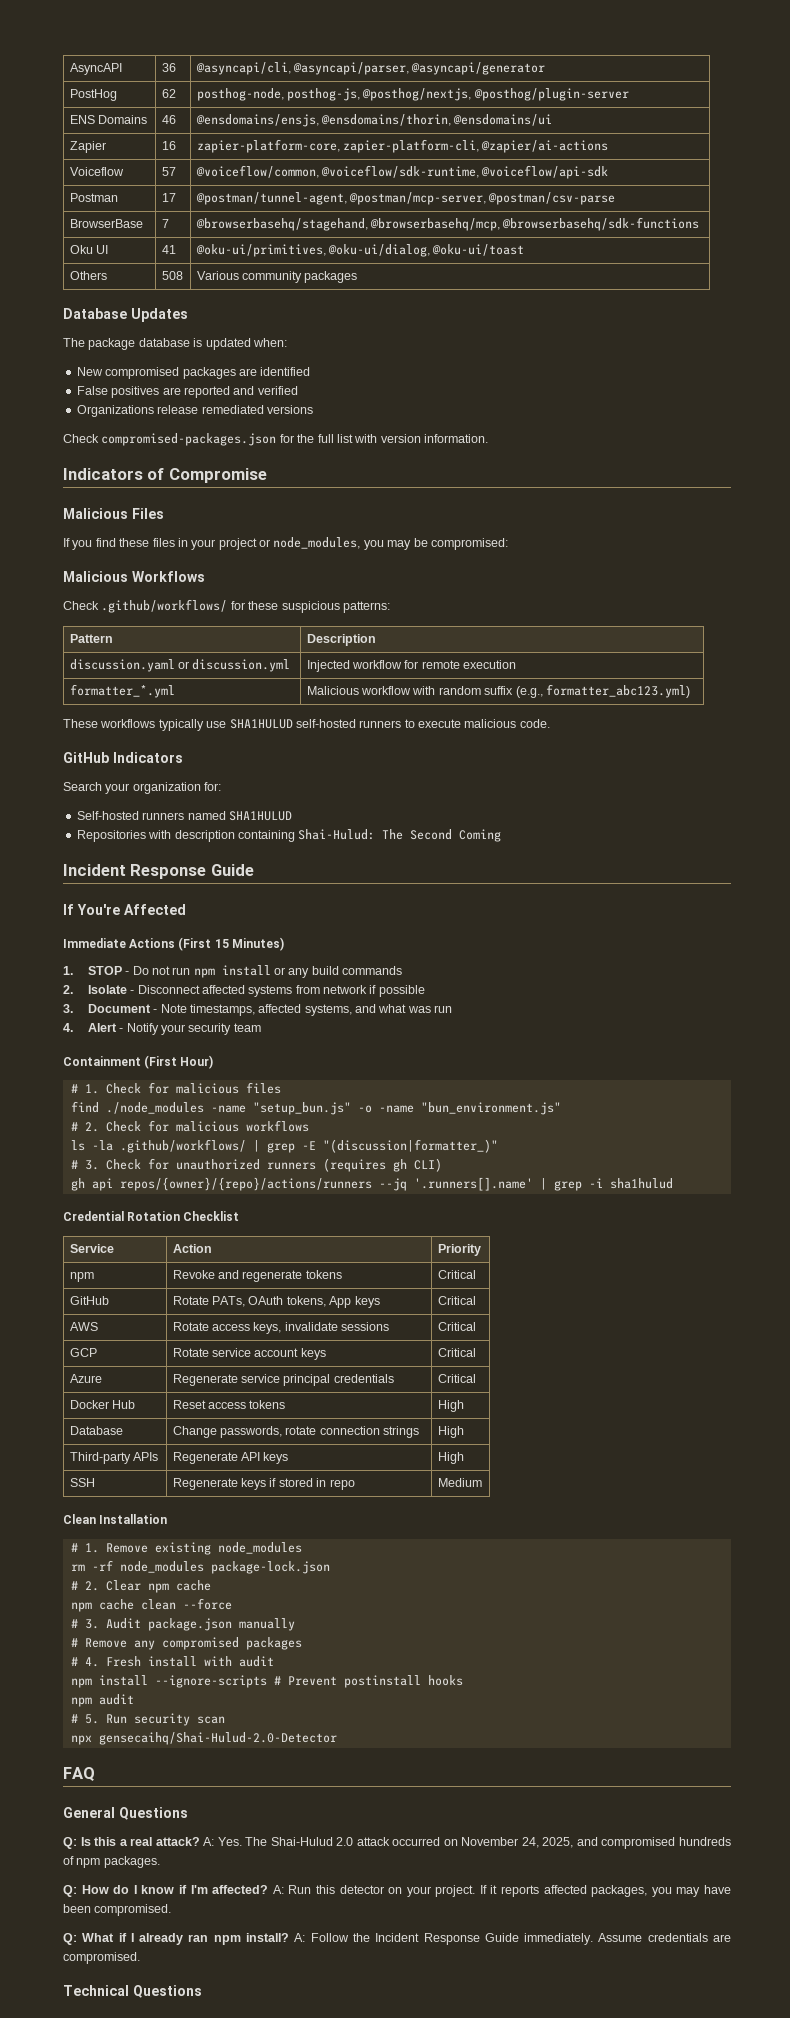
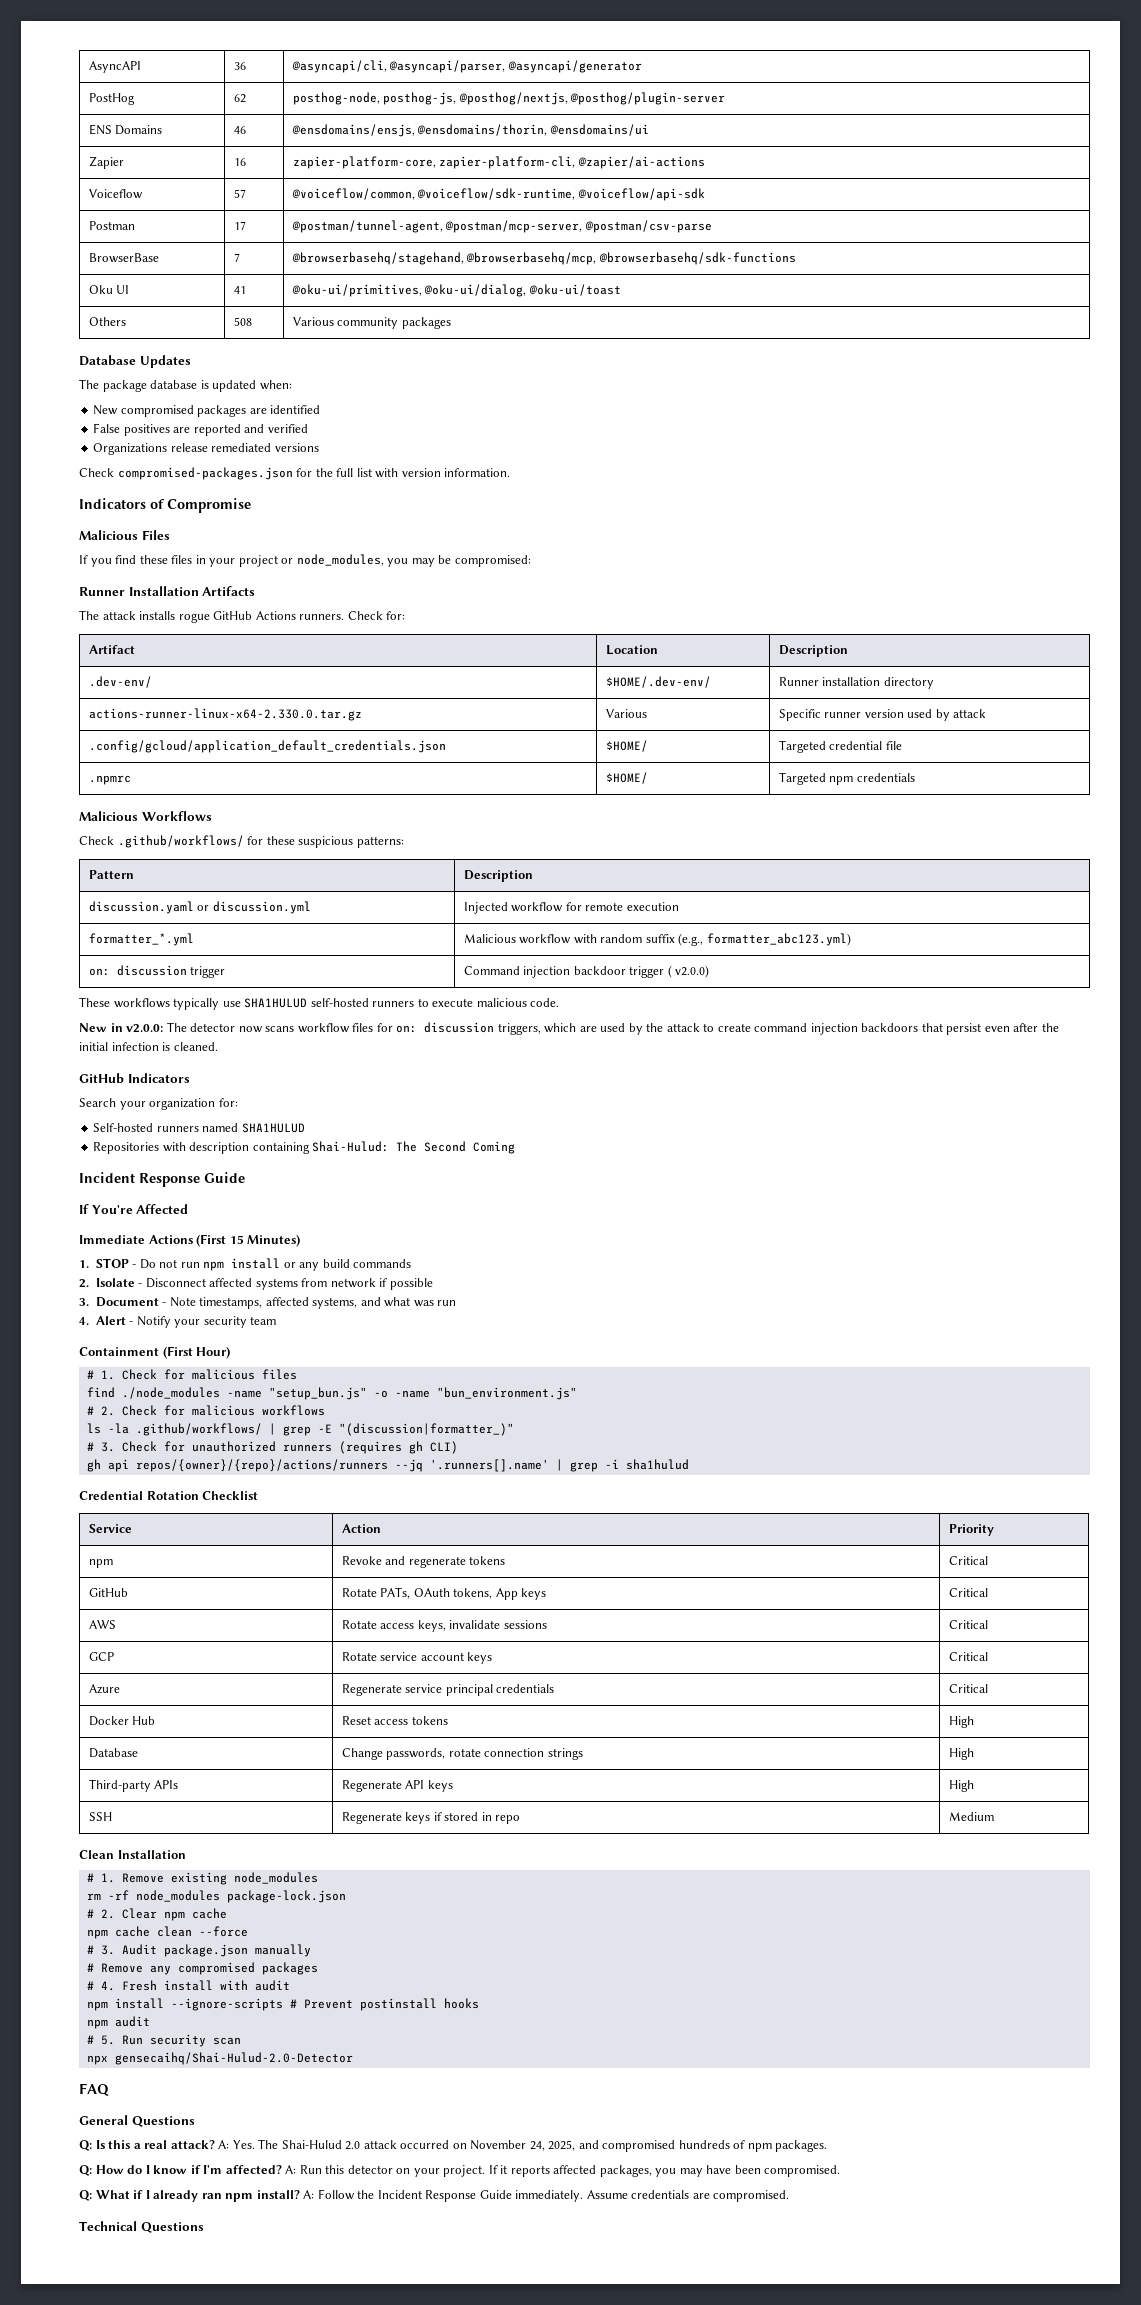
(508, 544) none -> [79,586,256,596] [79,610,406,623] [88,645,135,654] [605,645,658,655] [778,645,848,657] [88,676,152,688] [605,676,711,688] [778,677,934,689] [88,708,362,721] [605,709,647,718] [778,709,987,721] [88,740,446,753] [605,740,648,752] [778,740,902,753] [88,775,131,785] [605,772,648,784] [778,772,915,785] // Runner Installation Artifacts // The attack installs rogue GitHub Actions runners. Check for: // Artifact | Location | Description // .dev-env/ | $HOME/.dev-env/ | Runner installation directory // actions-runner-linux-x64-2.330.0.tar.gz | Various | Specific runner version used by attack // .config/gcloud/application_default_credentials.json | $HOME/ | Targeted credential file // .npmrc | $HOME/ | Targeted npm credentials
(690, 691) none -> [88,965,226,978] [463,965,710,978] // on: discussion trigger | Command injection backdoor trigger ( v2.0.0)
(550, 723) none -> [79,1022,1059,1035] [79,1042,218,1051] // New in v2.0.0: The detector now scans workflow files for on: discussion triggers, which are used by the attack to create command injection backdoors that persist even after the initial infection is cleaned.

